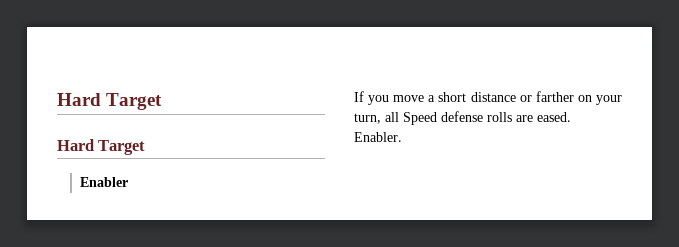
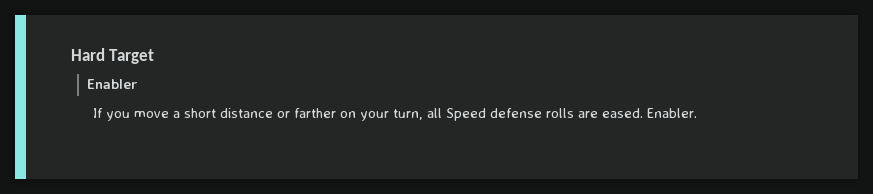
[57,93,163,110] [57,139,146,155] Hard Target // Hard Target -> [71,48,155,64] Hard Target

